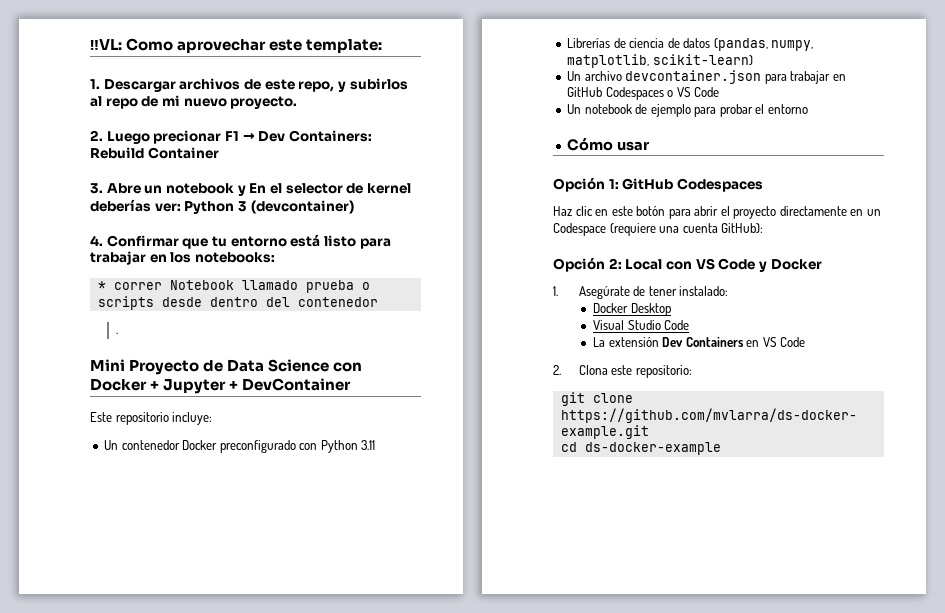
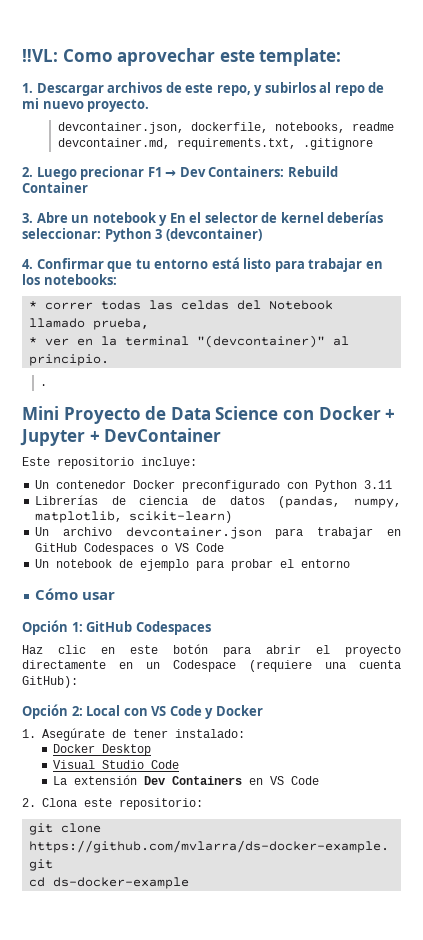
(298, 102) none -> [57,122,394,134] [57,138,373,150] // devcontainer.json, dockerfile, notebooks, readme devcontainer.md, requirements.txt, .gitignore
[154,203,181,212] ver: -> [22,228,101,239] seleccionar:
[169,280,370,293] [97,296,378,310] Notebook llamado prueba o scripts desde dentro del contenedor -> [101,300,334,310] [29,318,150,330] [29,335,350,348] [29,354,110,366] todas las celdas del Notebook llamado prueba, // * ver en la terminal "(devcontainer)" al principio.

